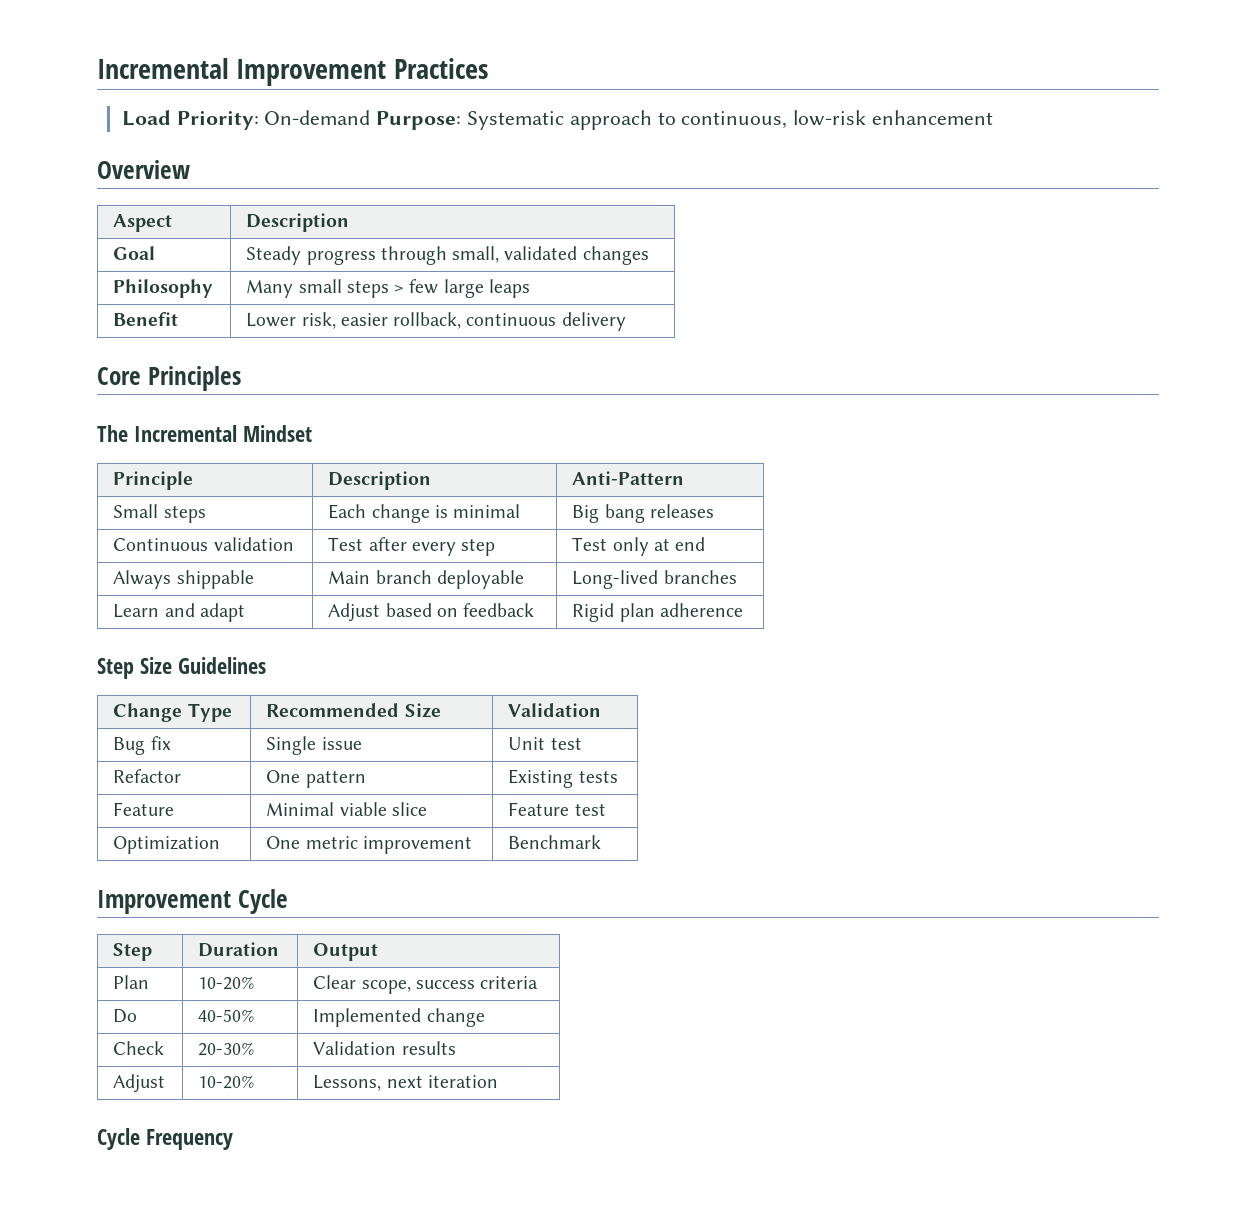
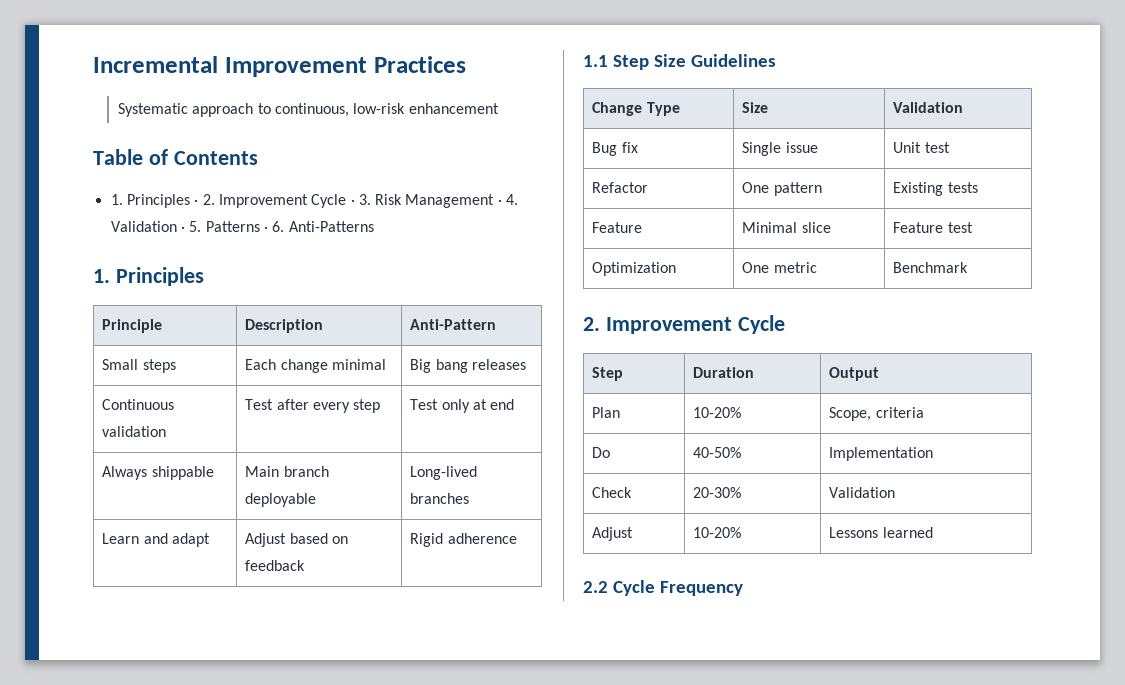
[121,110,462,130] Load Priority: On-demand Purpose: -> (466, 64) none
[97,160,190,179] [113,214,173,232] [246,213,350,232] [113,246,156,260] [246,246,649,265] [113,279,214,298] [246,279,530,298] [113,312,179,326] [246,312,626,331] [97,366,241,391] [97,425,312,442] Overview // Aspect | Description // Goal | Steady progress through small, validated changes // Philosophy | Many small steps > few large leaps // Benefit | Lower risk, easier rollback, continuous delivery // Core Principles // The Incremental Mindset -> [93,149,258,165] [110,194,519,208] [110,221,374,232] [93,267,204,286] Table of Contents // 1. Principles · 2. Improvement Cycle · 3. Risk Management · 4. Validation · 5. Patterns · 6. Anti-Patterns // 1. Principles
[434,505,448,518] is -> (328, 366) none
[619,603,655,622] plan -> (444, 540) none
(743, 610) none -> [583,55,608,67] 1.1
[266,703,400,717] Recommended -> (680, 109) none
[339,802,387,816] viable -> (798, 227) none
[362,836,472,854] improvement -> (817, 267) none
(602, 842) none -> [583,317,600,331] 2.
[313,975,475,994] Clear scope, success -> [829,407,872,421] Scope,
[313,1008,485,1027] Implemented change -> [829,447,934,461] Implementation
[401,1041,456,1055] results -> (896, 492) none
[313,1075,498,1091] Lessons, next iteration // -> [829,527,933,538] [583,581,608,593] Lessons learned // 2.2

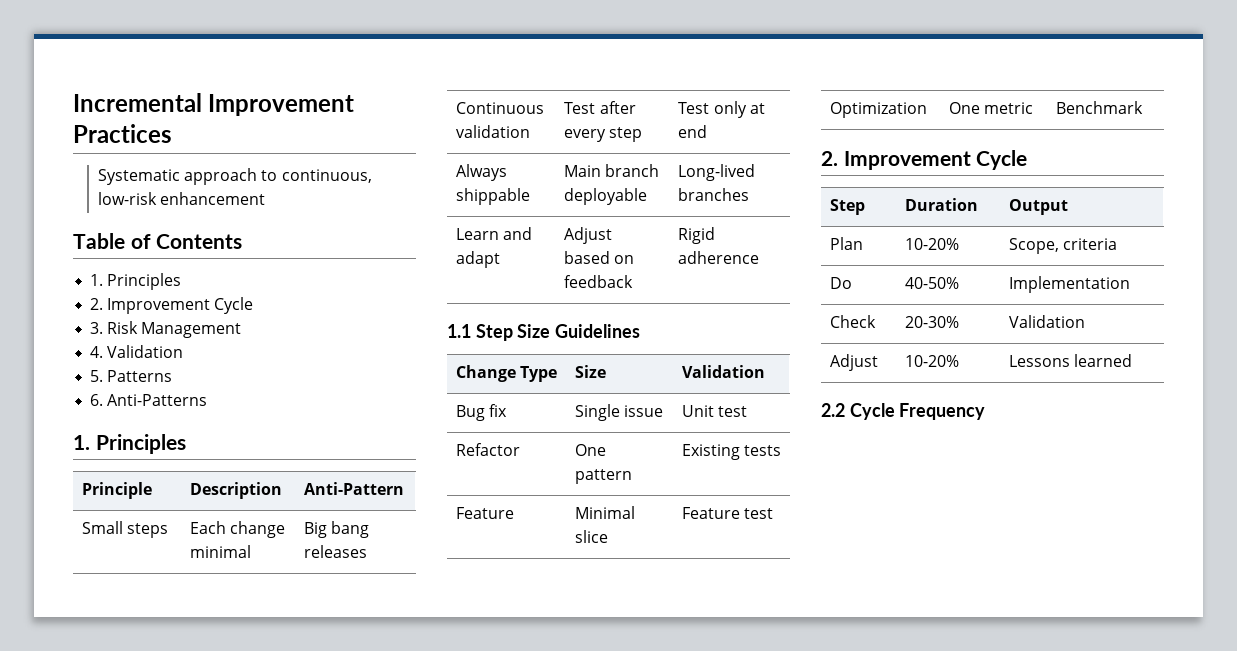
[194,194,355,208] · 2. Improvement Cycle · -> [90,297,254,314] // 2. Improvement Cycle //
[497,199,502,205] · -> (242, 330) //
[180,226,185,232] · -> (184, 351) //
[263,226,268,232] · -> (173, 376) //

